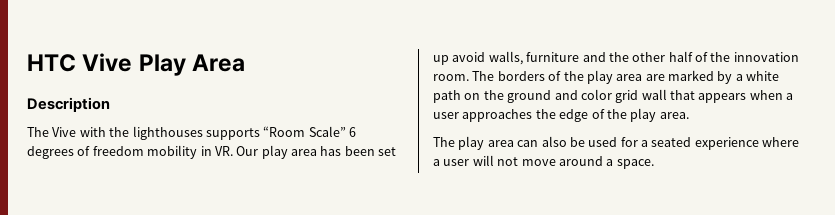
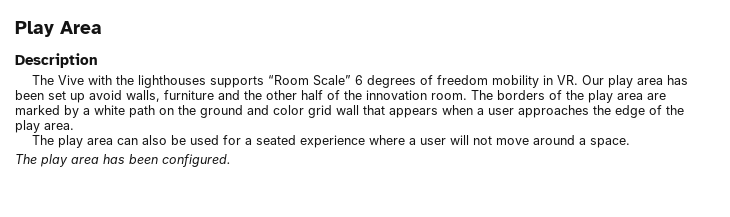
[27,53,133,72] HTC Vive -> (15, 29) none
(654, 164) none -> [15,154,231,167] // The play area has been configured.

